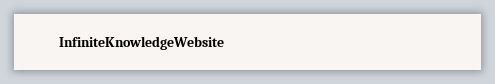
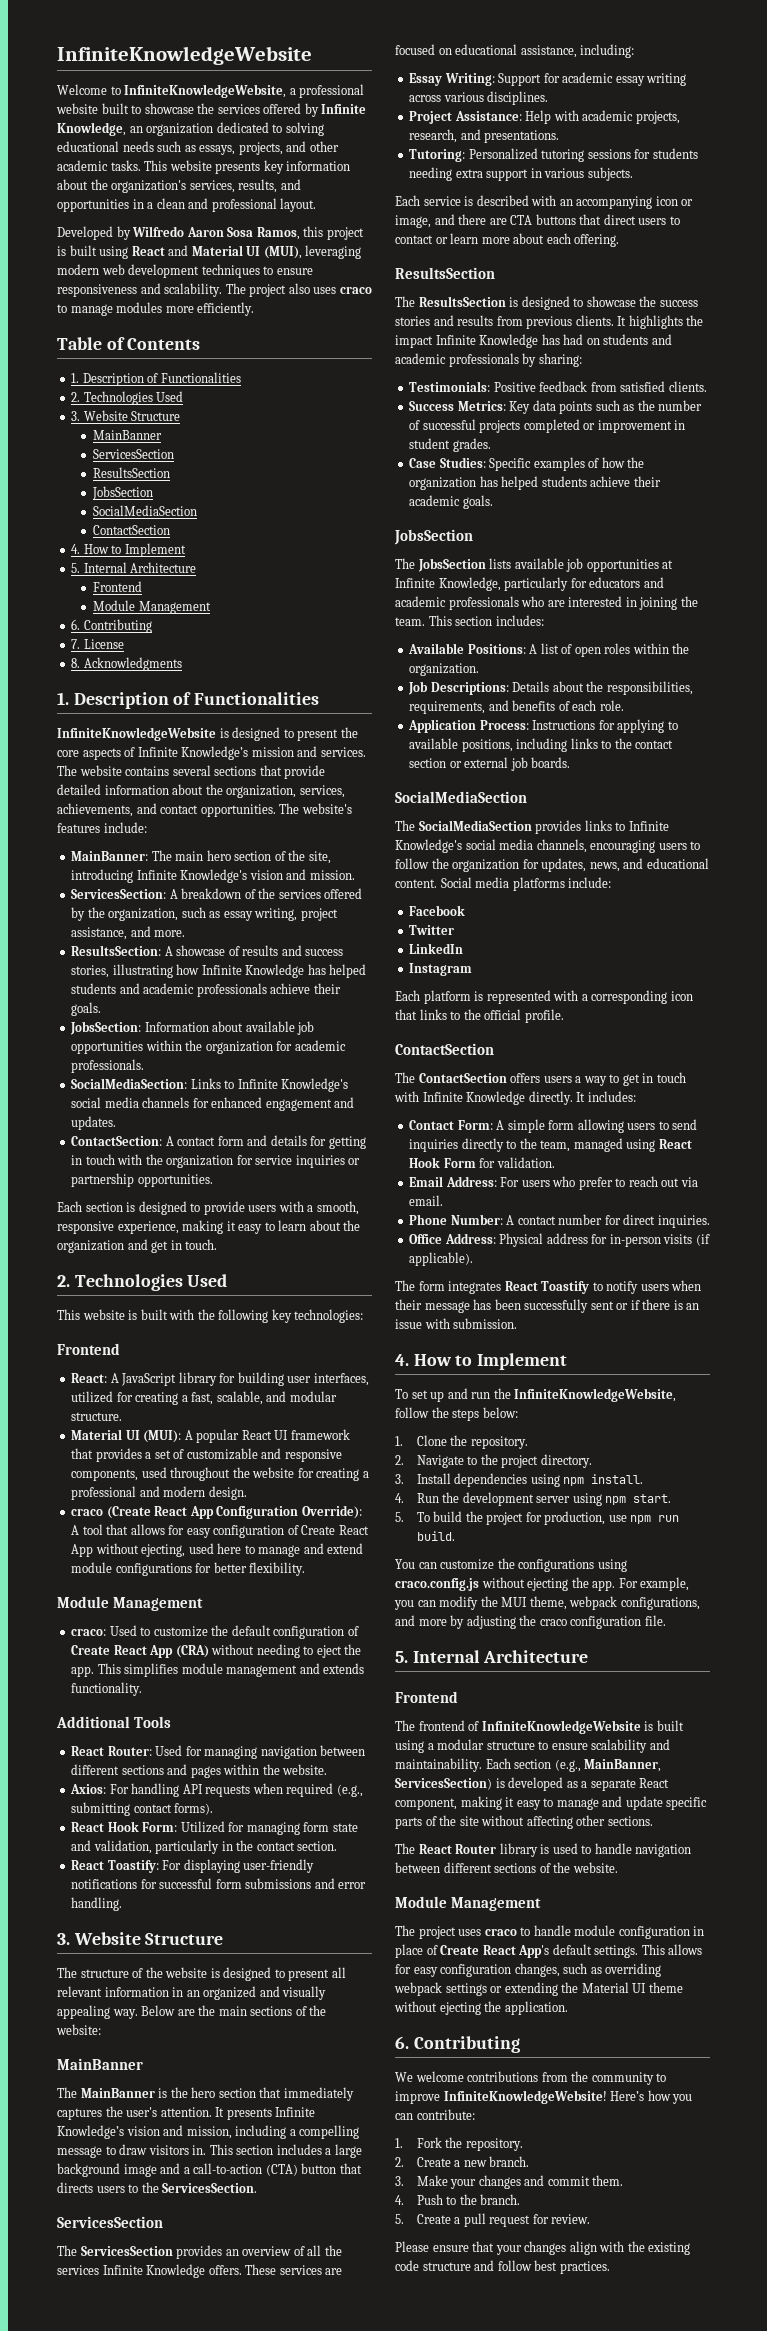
[59,36,224,50] InfiniteKnowledgeWebsite -> [57,46,312,65] [57,84,365,98] [56,103,367,117] [57,122,324,136] [57,141,339,155] [57,160,351,174] [57,179,301,193] [57,198,317,212] [57,226,364,240] [57,245,362,259] [57,264,313,278] [57,283,372,297] [57,302,255,316] [57,337,201,350] [71,372,241,386] [71,391,184,405] [71,410,181,421] [93,430,163,440] [93,449,175,459] [93,467,171,478] [92,486,154,500] [93,505,198,516] [93,525,171,535] [71,543,186,557] [71,562,197,573] [93,581,143,592] [93,600,211,614] [71,619,152,633] [71,639,124,649] [71,657,182,671] [57,692,320,709] [57,727,358,741] [57,746,366,760] [57,765,326,779] [57,784,345,798] [57,803,352,817] [57,822,147,833] [71,850,331,864] [71,869,355,883] [71,888,363,899] [71,907,338,921] [71,926,186,940] [71,945,344,956] [71,964,367,978] [71,983,341,997] [71,1002,102,1016] [70,1021,315,1035] [71,1040,346,1054] [71,1059,145,1073] [71,1078,349,1092] [71,1097,355,1111] [71,1116,117,1130] [71,1135,366,1149] [71,1154,361,1168] [71,1173,213,1187] [57,1201,359,1215] [57,1220,361,1234] [57,1239,218,1253] [57,1274,228,1291] [57,1309,364,1323] [57,1343,120,1355] [71,1372,369,1386] [71,1391,337,1405] [71,1412,123,1421] [71,1429,350,1443] [71,1448,342,1462] [71,1467,369,1481] [71,1486,247,1500] [71,1505,362,1519] [71,1524,369,1538] [71,1543,364,1557] [71,1562,306,1576] [57,1596,204,1611] [71,1625,359,1639] [71,1644,362,1658] [71,1663,365,1677] [71,1682,143,1696] [56,1716,172,1728] [71,1745,366,1759] [71,1764,328,1778] [70,1783,363,1797] [71,1802,214,1816] [71,1821,358,1835] [71,1840,338,1854] [71,1859,315,1873] [71,1878,367,1889] [71,1897,123,1911] [57,1932,224,1945] [57,1967,346,1981] [57,1986,327,2000] [57,2005,327,2019] [56,2024,101,2035] [57,2058,143,2070] [57,2087,354,2101] [57,2106,316,2120] [57,2125,360,2139] [57,2144,362,2158] [57,2163,362,2177] [57,2182,258,2193] [57,2216,163,2228] [57,2245,342,2259] [57,2264,343,2278] [395,44,635,58] [409,72,687,86] [409,91,549,105] [409,110,680,124] [409,129,560,143] [409,148,698,162] [409,167,633,181] [395,195,694,209] [395,214,680,228] [395,233,620,247] [395,267,495,279] [395,296,698,310] [395,315,704,329] [395,334,672,348] [395,353,582,367] [409,381,707,392] [409,400,703,414] [409,419,686,433] [409,438,491,452] [409,457,645,471] [409,476,661,490] [409,495,493,509] [394,529,473,545] [395,558,674,572] [395,577,664,591] [395,596,698,610] [395,615,544,626] [408,643,690,657] [409,663,480,676] [408,681,693,695] [409,700,624,714] [408,719,678,733] [409,738,674,752] [409,757,571,771] [395,791,527,803] [395,820,669,834] [395,839,701,853] [395,858,709,872] [395,877,612,891] [409,905,466,916] [409,925,455,935] [409,943,464,954] [409,963,473,976] [395,990,693,1004] [395,1009,564,1023] [395,1043,494,1055] [395,1072,686,1086] [394,1091,636,1105] [409,1119,698,1133] [409,1138,692,1152] [409,1157,555,1168] [409,1176,698,1190] [409,1195,444,1206] [409,1214,710,1228] [409,1233,710,1247] [409,1252,474,1266] [395,1280,702,1294] [395,1299,700,1313] [395,1318,518,1329] [395,1353,568,1370] [395,1388,677,1402] [395,1407,518,1421] [395,1435,528,1449] [395,1454,592,1468] [395,1473,644,1487] [395,1492,672,1506] [395,1511,680,1525] [416,1531,455,1541] [395,1558,627,1572] [395,1577,690,1591] [394,1596,700,1610] [395,1615,666,1629] [395,1650,589,1663] [395,1691,458,1703] [395,1720,684,1734] [395,1739,670,1753] [395,1758,662,1772] [395,1777,670,1791] [395,1796,708,1810] [395,1815,653,1829] [395,1843,692,1857] [395,1862,618,1873] [395,1896,542,1911] [395,1925,705,1939] [395,1944,703,1958] [395,1963,662,1977] [394,1982,683,1996] [394,2001,568,2015] [395,2036,520,2053] [395,2071,667,2085] [395,2090,693,2104] [395,2109,475,2120] [395,2137,523,2151] [395,2156,530,2167] [395,2175,624,2189] [395,2194,521,2205] [395,2213,591,2227] [395,2241,691,2255] [395,2260,610,2274] InfiniteKnowledgeWebsite // Welcome to InfiniteKnowledgeWebsite, a professional website built to showcase the services offered by Infinite Knowledge, an organization dedicated to solving educational needs such as essays, projects, and other academic tasks. This website presents key information about the organization's services, results, and opportunities in a clean and professional layout. // Developed by Wilfredo Aaron Sosa Ramos, this project is built using React and Material UI (MUI), leveraging modern web development techniques to ensure responsiveness and scalability. The project also uses craco to manage modules more efficiently. // Table of Contents // 1. Description of Functionalities // 2. Technologies Used // 3. Website Structure // MainBanner // ServicesSection // ResultsSection // JobsSection // SocialMediaSection // ContactSection // 4. How to Implement // 5. Internal Architecture // Frontend // Module Management // 6. Contributing // 7. License // 8. Acknowledgments // 1. Description of Functionalities // InfiniteKnowledgeWebsite is designed to present the core aspects of Infinite Knowledge’s mission and services. The website contains several sections that provide detailed information about the organization, services, achievements, and contact opportunities. The website's features include: // MainBanner: The main hero section of the site, introducing Infinite Knowledge's vision and mission. // ServicesSection: A breakdown of the services offered by the organization, such as essay writing, project assistance, and more. // ResultsSection: A showcase of results and success stories, illustrating how Infinite Knowledge has helped students and academic professionals achieve their goals. // JobsSection: Information about available job opportunities within the organization for academic professionals. // SocialMediaSection: Links to Infinite Knowledge's social media channels for enhanced engagement and updates. // ContactSection: A contact form and details for getting in touch with the organization for service inquiries or partnership opportunities. // Each section is designed to provide users with a smooth, responsive experience, making it easy to learn about the organization and get in touch. // 2. Technologies Used // This website is built with the following key technologies: // Frontend // React: A JavaScript library for building user interfaces, utilized for creating a fast, scalable, and modular structure. // Material UI (MUI): A popular React UI framework that provides a set of customizable and responsive components, used throughout the website for creating a professional and modern design. // craco (Create React App Configuration Override): A tool that allows for easy configuration of Create React App without ejecting, used here to manage and extend module configurations for better flexibility. // Module Management // craco: Used to customize the default configuration of Create React App (CRA) without needing to eject the app. This simplifies module management and extends functionality. // Additional Tools // React Router: Used for managing navigation between different sections and pages within the website. // Axios: For handling API requests when required (e.g., submitting contact forms). // React Hook Form: Utilized for managing form state and validation, particularly in the contact section. // React Toastify: For displaying user-friendly notifications for successful form submissions and error handling. // 3. Website Structure // The structure of the website is designed to present all relevant information in an organized and visually appealing way. Below are the main sections of the website: // MainBanner // The MainBanner is the hero section that immediately captures the user's attention. It presents Infinite Knowledge’s vision and mission, including a compelling message to draw visitors in. This section includes a large background image and a call-to-action (CTA) button that directs users to the ServicesSection. // ServicesSection // The ServicesSection provides an overview of all the services Infinite Knowledge offers. These services are focused on educational assistance, including: // Essay Writing: Support for academic essay writing across various disciplines. // Project Assistance: Help with academic projects, research, and presentations. // Tutoring: Personalized tutoring sessions for students needing extra support in various subjects. // Each service is described with an accompanying icon or image, and there are CTA buttons that direct users to contact or learn more about each offering. // ResultsSection // The ResultsSection is designed to showcase the success stories and results from previous clients. It highlights the impact Infinite Knowledge has had on students and academic professionals by sharing: // Testimonials: Positive feedback from satisfied clients. // Success Metrics: Key data points such as the number of successful projects completed or improvement in student grades. // Case Studies: Specific examples of how the organization has helped students achieve their academic goals. // JobsSection // The JobsSection lists available job opportunities at Infinite Knowledge, particularly for educators and academic professionals who are interested in joining the team. This section includes: // Available Positions: A list of open roles within the organization. // Job Descriptions: Details about the responsibilities, requirements, and benefits of each role. // Application Process: Instructions for applying to available positions, including links to the contact section or external job boards. // SocialMediaSection // The SocialMediaSection provides links to Infinite Knowledge's social media channels, encouraging users to follow the organization for updates, news, and educational content. Social media platforms include: // Facebook // Twitter // LinkedIn // Instagram // Each platform is represented with a corresponding icon that links to the official profile. // ContactSection // The ContactSection offers users a way to get in touch with Infinite Knowledge directly. It includes: // Contact Form: A simple form allowing users to send inquiries directly to the team, managed using React Hook Form for validation. // Email Address: For users who prefer to reach out via email. // Phone Number: A contact number for direct inquiries. // Office Address: Physical address for in-person visits (if applicable). // The form integrates React Toastify to notify users when their message has been successfully sent or if there is an issue with submission. // 4. How to Implement // To set up and run the InfiniteKnowledgeWebsite, follow the steps below: // 1. Clone the repository. // 2. Navigate to the project directory. // 3. Install dependencies using npm install. // 4. Run the development server using npm start. // 5. To build the project for production, use npm run build. // You can customize the configurations using craco.config.js without ejecting the app. For example, you can modify the MUI theme, webpack configurations, and more by adjusting the craco configuration file. // 5. Internal Architecture // Frontend // The frontend of InfiniteKnowledgeWebsite is built using a modular structure to ensure scalability and maintainability. Each section (e.g., MainBanner, ServicesSection) is developed as a separate React component, making it easy to manage and update specific parts of the site without affecting other sections. // The React Router library is used to handle navigation between different sections of the website. // Module Management // The project uses craco to handle module configuration in place of Create React App's default settings. This allows for easy configuration changes, such as overriding webpack settings or extending the Material UI theme without ejecting the application. // 6. Contributing // We welcome contributions from the community to improve InfiniteKnowledgeWebsite! Here’s how you can contribute: // 1. Fork the repository. // 2. Create a new branch. // 3. Make your changes and commit them. // 4. Push to the branch. // 5. Create a pull request for review. // Please ensure that your changes align with the existing code structure and follow best practices.

